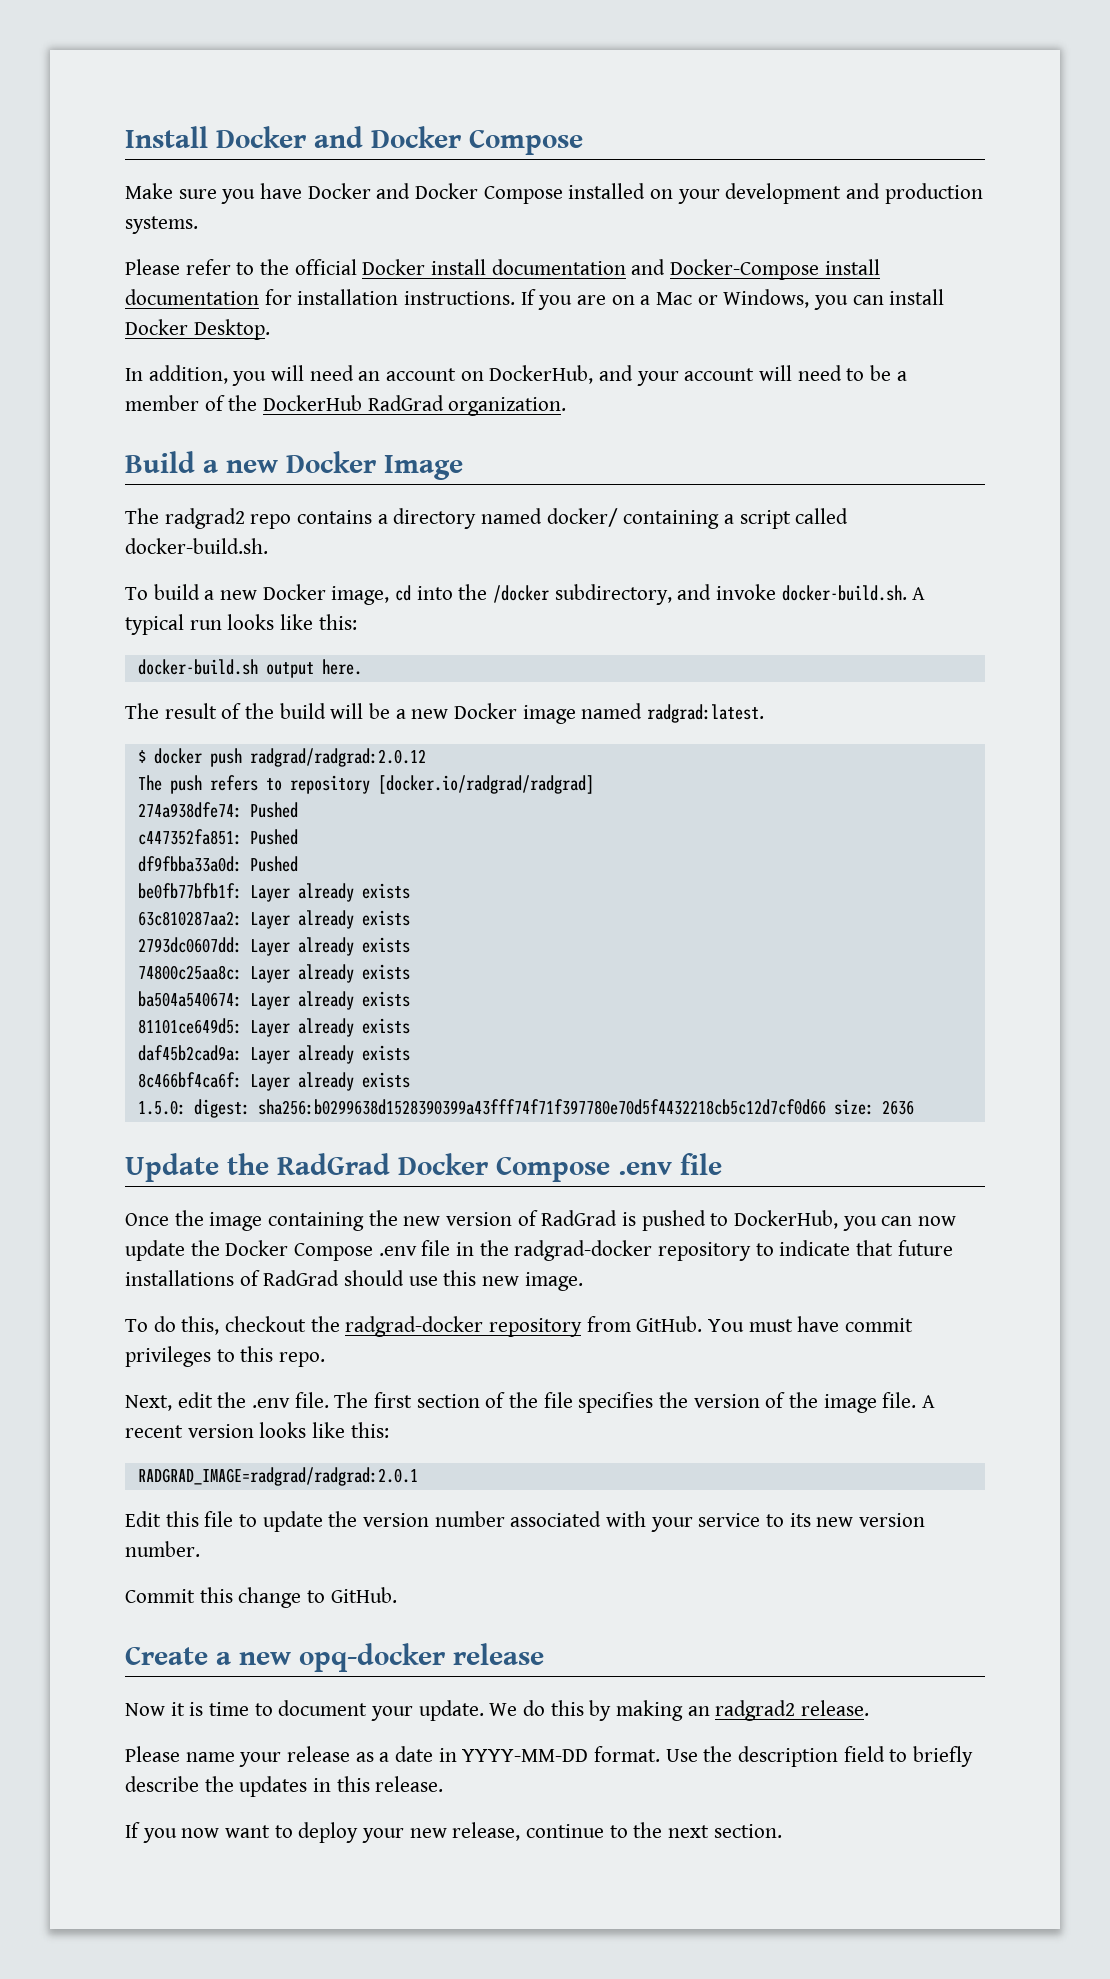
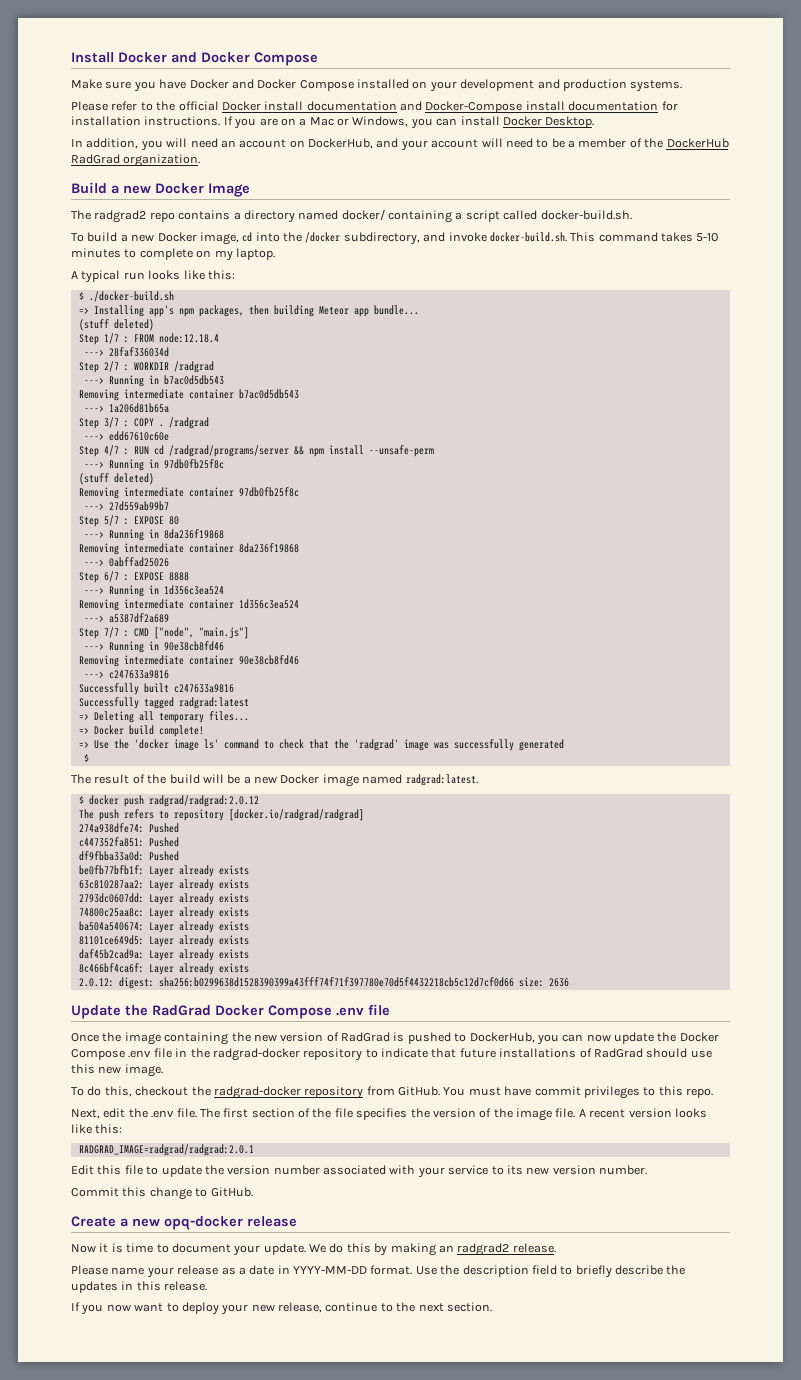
(907, 593) none -> [570,232,719,242] [71,248,275,261] This command takes 5-10 minutes to complete on my laptop. //
[137,659,362,678] docker-build.sh output here. -> [78,291,174,302] [78,305,419,317] [78,319,154,331] [78,333,219,345] [83,347,169,357] [78,361,214,373] [83,375,224,387] [78,389,299,401] [83,403,169,413] [78,417,209,429] [83,431,169,441] [78,445,434,457] [83,459,224,471] [78,473,154,485] [78,487,299,499] [83,501,169,511] [78,515,179,527] [83,529,224,541] [78,543,299,555] [83,557,169,567] [78,571,189,583] [83,585,224,597] [78,599,299,611] [83,613,169,623] [78,627,249,639] [83,641,224,653] [78,655,299,667] [83,670,169,679] [78,683,234,695] [78,697,249,709] [78,711,249,723] [78,725,204,737] [78,739,564,751] [83,754,89,762] $ ./docker-build.sh // => Installing app's npm packages, then building Meteor app bundle... // (stuff deleted) // Step 1/7 : FROM node:12.18.4 // ---> 28faf336034d // Step 2/7 : WORKDIR /radgrad // ---> Running in b7ac0d5db543 // Removing intermediate container b7ac0d5db543 // ---> 1a206d81b65a // Step 3/7 : COPY . /radgrad // ---> edd67610c60e // Step 4/7 : RUN cd /radgrad/programs/server && npm install --unsafe-perm // ---> Running in 97db0fb25f8c // (stuff deleted) // Removing intermediate container 97db0fb25f8c // ---> 27d559ab99b7 // Step 5/7 : EXPOSE 80 // ---> Running in 8da236f19868 // Removing intermediate container 8da236f19868 // ---> 0abffad25026 // Step 6/7 : EXPOSE 8888 // ---> Running in 1d356c3ea524 // Removing intermediate container 1d356c3ea524 // ---> a5387df2a689 // Step 7/7 : CMD ["node", "main.js"] // ---> Running in 90e38cb8fd46 // Removing intermediate container 90e38cb8fd46 // ---> c247633a9816 // Successfully built c247633a9816 // Successfully tagged radgrad:latest // => Deleting all temporary files... // => Docker build complete! // => Use the 'docker image ls' command to check that the 'radgrad' image was successfully generated // $
[137,1100,186,1115] 1.5.0: -> [78,978,114,987] 2.0.12:

